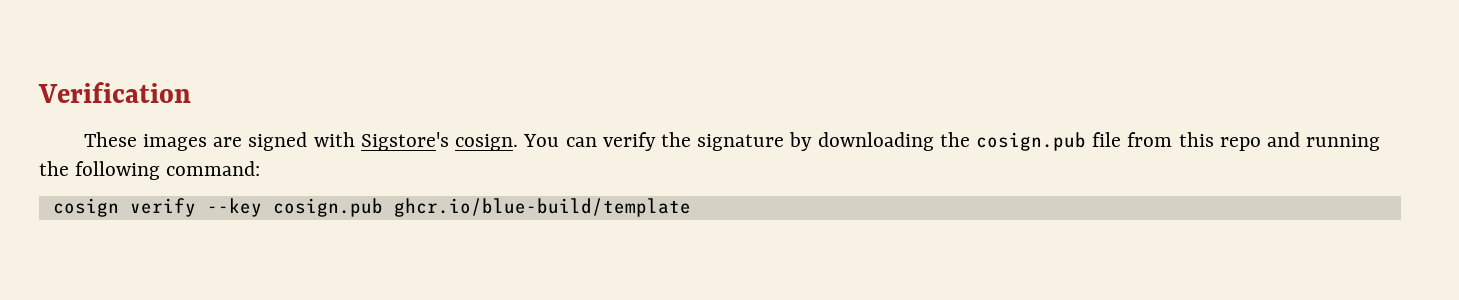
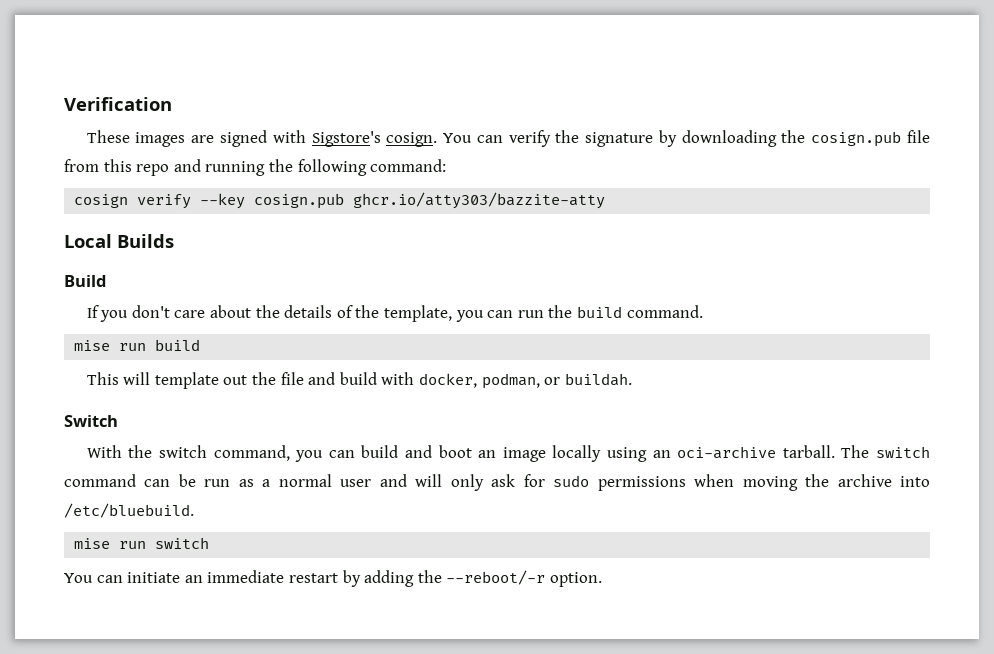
[393,198,691,217] ghcr.io/blue-build/template -> [353,192,606,209] [64,234,174,248] [64,275,106,287] [86,305,703,322] [74,339,201,351] [86,372,632,389] [64,415,118,427] [86,445,930,462] [64,474,930,491] [64,503,194,518] [74,537,210,549] [64,570,602,587] ghcr.io/atty303/bazzite-atty // Local Builds // Build // If you don't care about the details of the template, you can run the build command. // mise run build // This will template out the file and build with docker, podman, or buildah. // Switch // With the switch command, you can build and boot an image locally using an oci-archive tarball. The switch command can be run as a normal user and will only ask for sudo permissions when moving the archive into /etc/bluebuild. // mise run switch // You can initiate an immediate restart by adding the --reboot/-r option.

